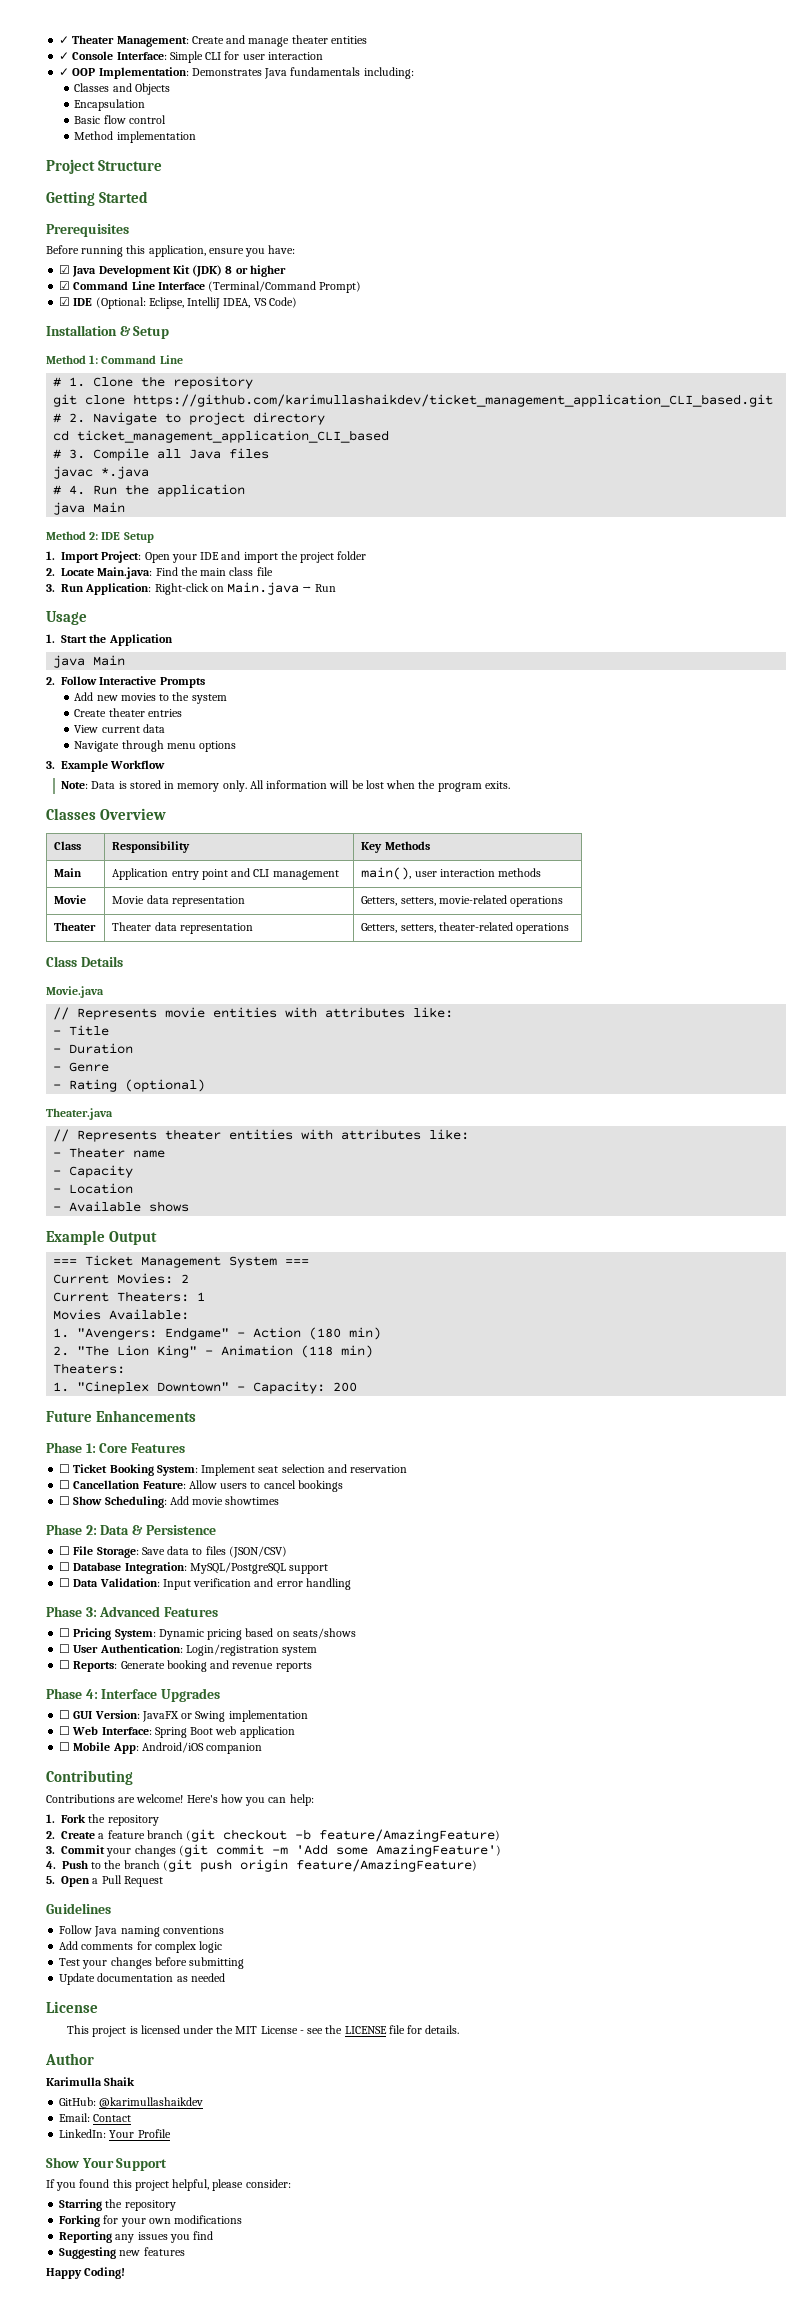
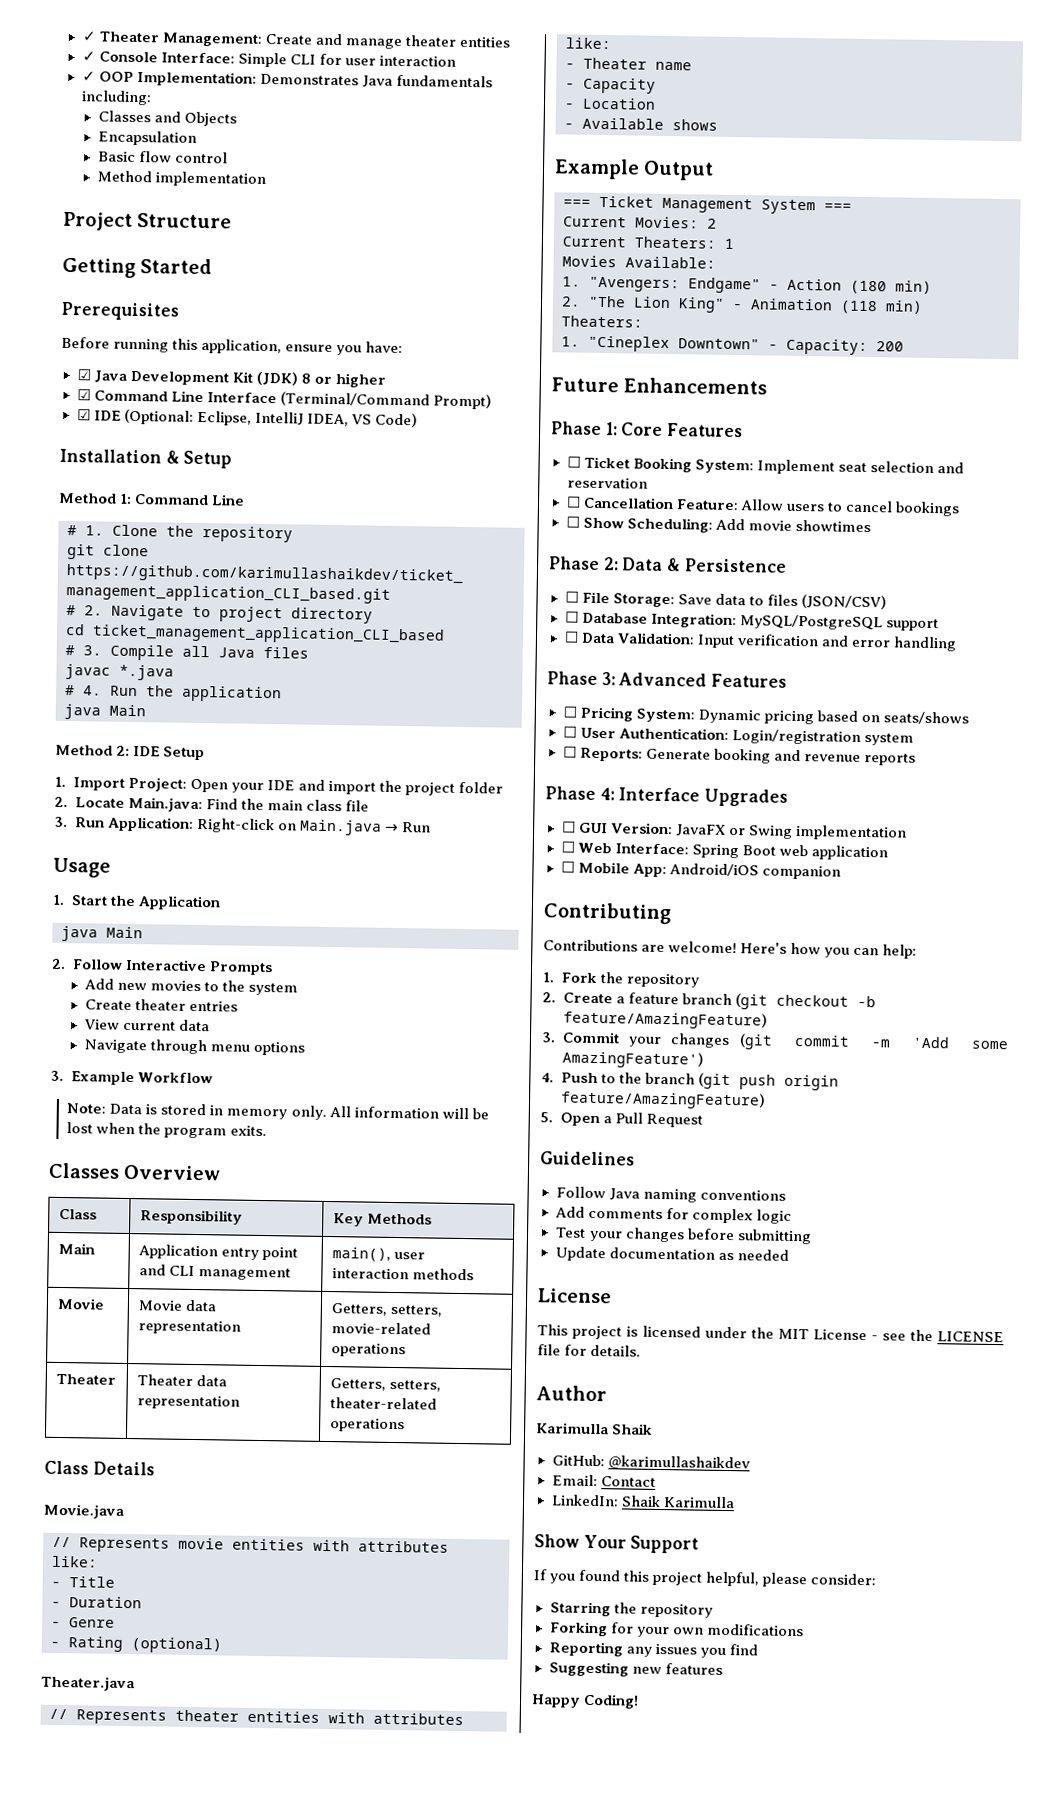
[109,2129,171,2138] Your Profile -> [620,1495,735,1509] Shaik Karimulla

